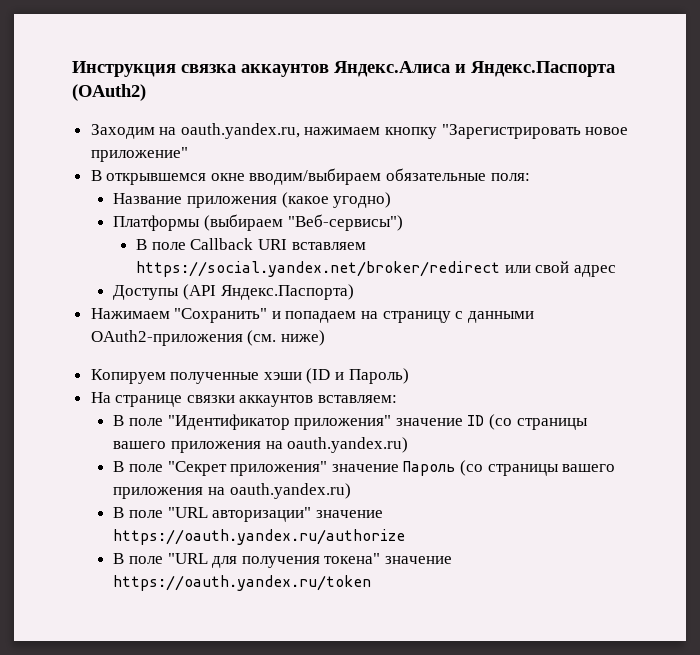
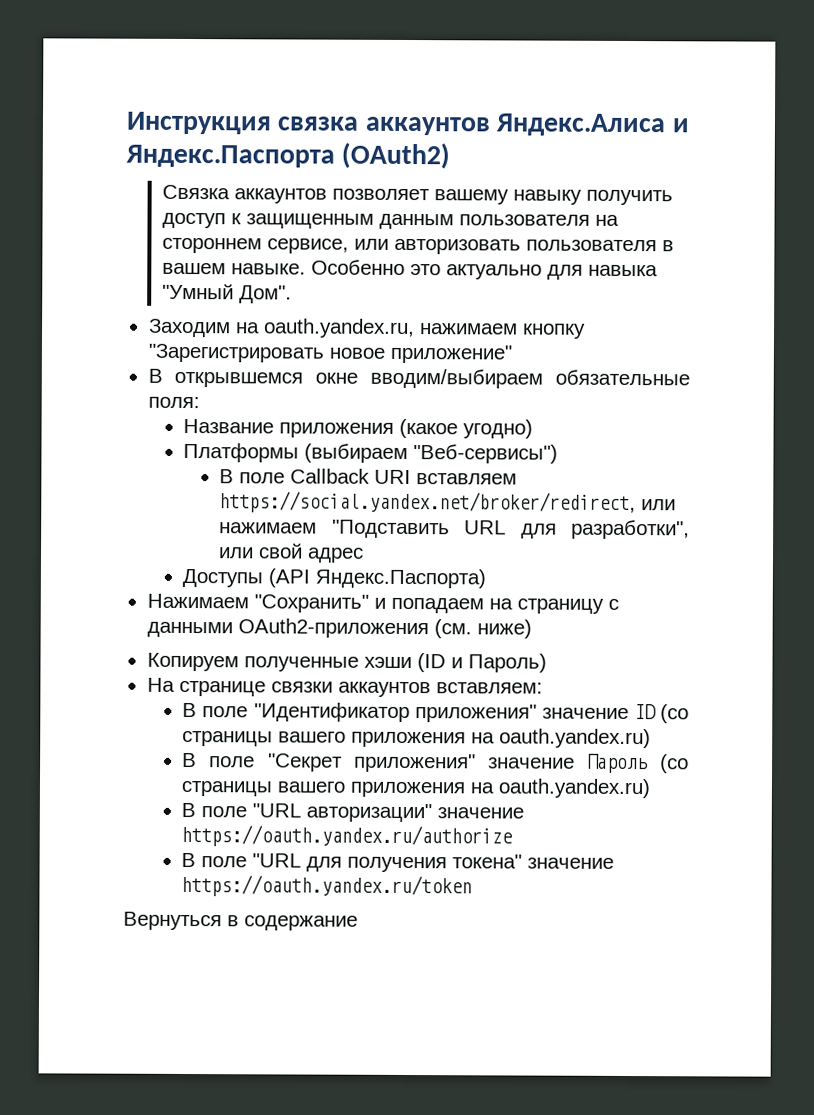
(146, 92) none -> [161,184,673,206] [161,212,619,230] [161,237,674,255] [161,259,658,280] [161,283,292,304] // Связка аккаунтов позволяет вашему навыку получить доступ к защищенным данным пользователя на стороннем сервисе, или авторизовать пользователя в вашем навыке. Особенно это актуально для навыка "Умный Дом".
[136,261,501,277] https://social.yandex.net/broker/redirect -> [219,491,677,515] [219,519,690,540] https://social.yandex.net/broker/redirect, или нажимаем "Подставить URL для разработки",
(372, 583) none -> [123,911,358,931] // Вернуться в содержание

